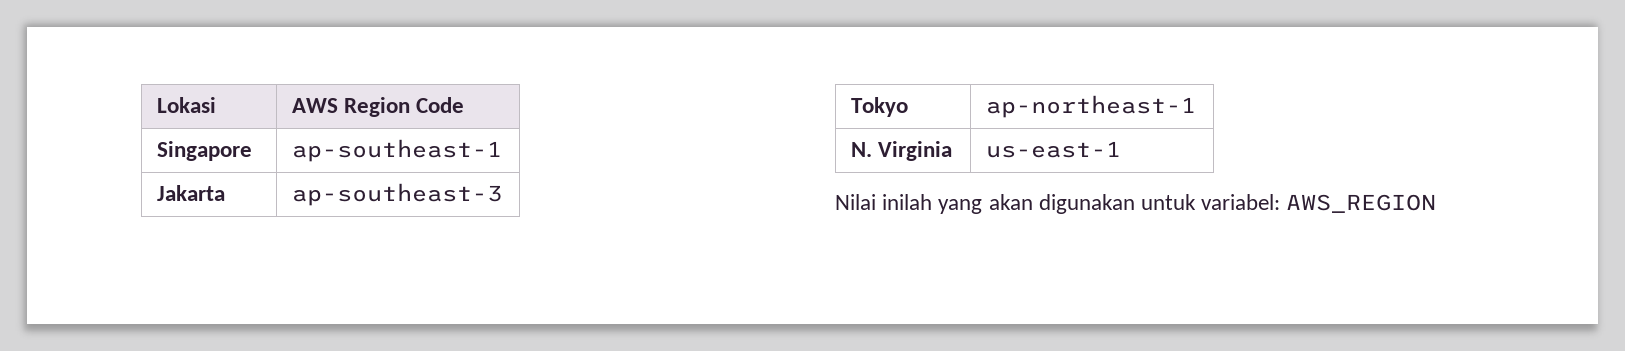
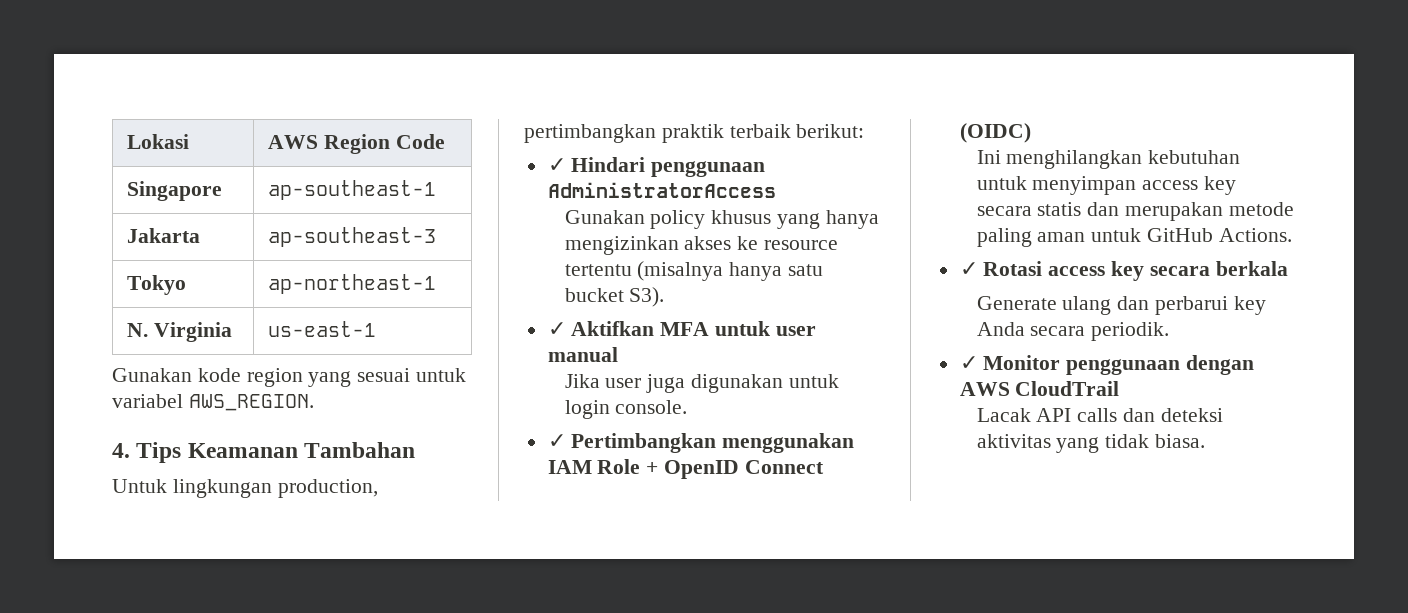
[835,194,1437,214] Nilai inilah yang akan digunakan untuk variabel: AWS_REGION -> [112,368,467,387] [112,394,314,411] [112,442,416,463] [112,479,378,498] [524,124,865,143] [547,157,766,177] [547,182,776,198] [564,210,879,229] [564,236,839,255] [564,261,824,281] [564,287,665,307] [547,321,816,336] [547,347,618,362] [564,374,839,393] [564,400,688,419] [547,433,855,453] [547,459,824,479] [959,123,1031,143] [976,150,1241,169] [976,176,1237,195] [976,202,1294,221] [976,228,1292,247] [959,261,1288,281] [976,296,1266,315] [976,322,1170,341] [959,355,1255,375] [959,381,1120,396] [976,408,1223,422] [976,434,1206,453] Gunakan kode region yang sesuai untuk variabel AWS_REGION. // 4. Tips Keamanan Tambahan // Untuk lingkungan production, pertimbangkan praktik terbaik berikut: // ✓ Hindari penggunaan AdministratorAccess // Gunakan policy khusus yang hanya mengizinkan akses ke resource tertentu (misalnya hanya satu bucket S3). // ✓ Aktifkan MFA untuk user manual // Jika user juga digunakan untuk login console. // ✓ Pertimbangkan menggunakan IAM Role + OpenID Connect (OIDC) // Ini menghilangkan kebutuhan untuk menyimpan access key secara statis dan merupakan metode paling aman untuk GitHub Actions. // ✓ Rotasi access key secara berkala // Generate ulang dan perbarui key Anda secara periodik. // ✓ Monitor penggunaan dengan AWS CloudTrail // Lacak API calls dan deteksi aktivitas yang tidak biasa.

